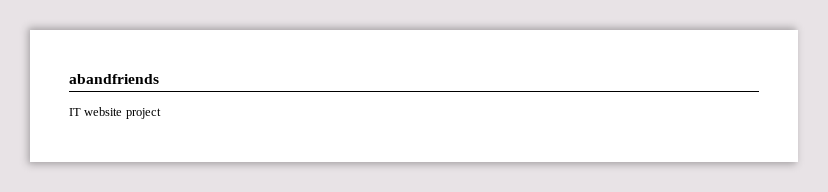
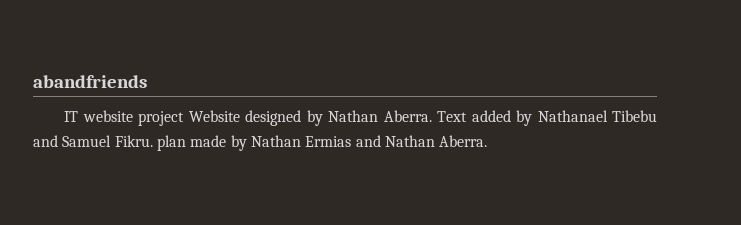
(161, 113) none -> [188,110,657,126] [33,135,488,151] Website designed by Nathan Aberra. Text added by Nathanael Tibebu and Samuel Fikru. plan made by Nathan Ermias and Nathan Aberra.

